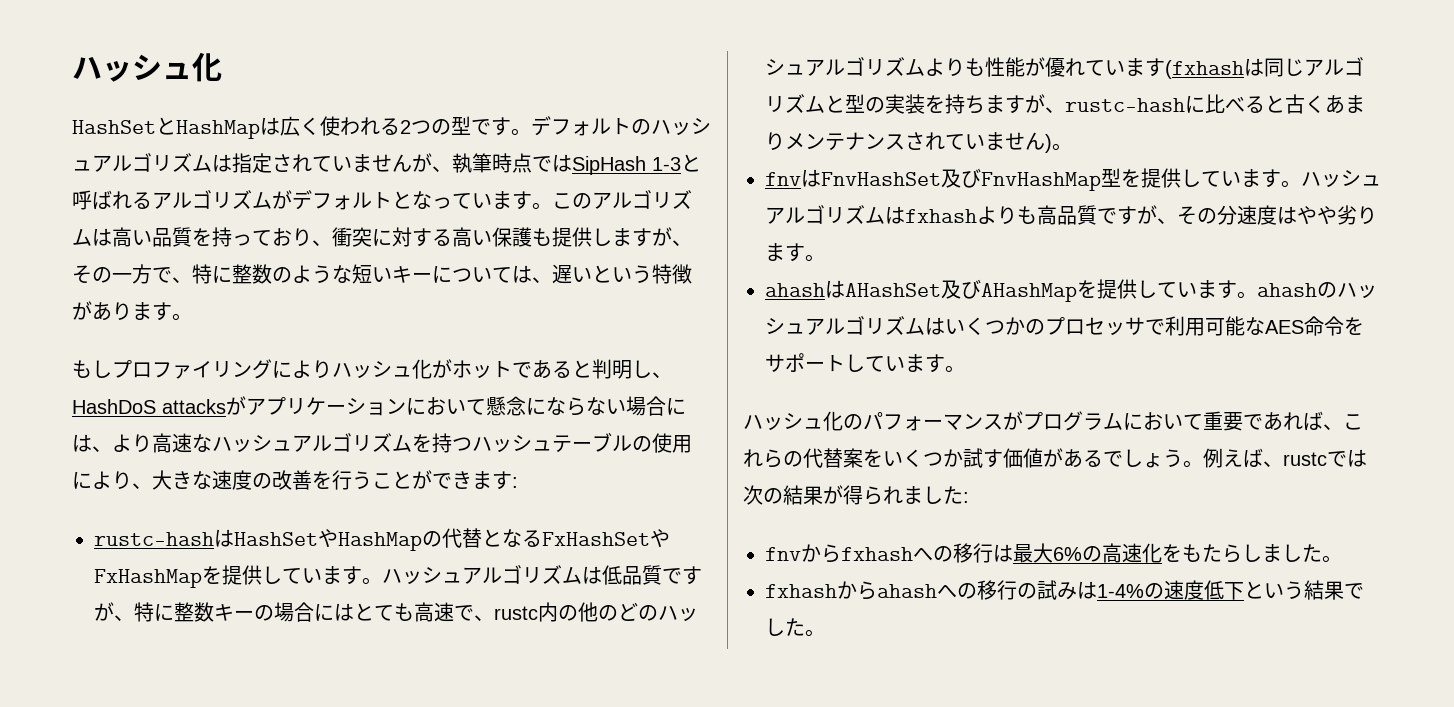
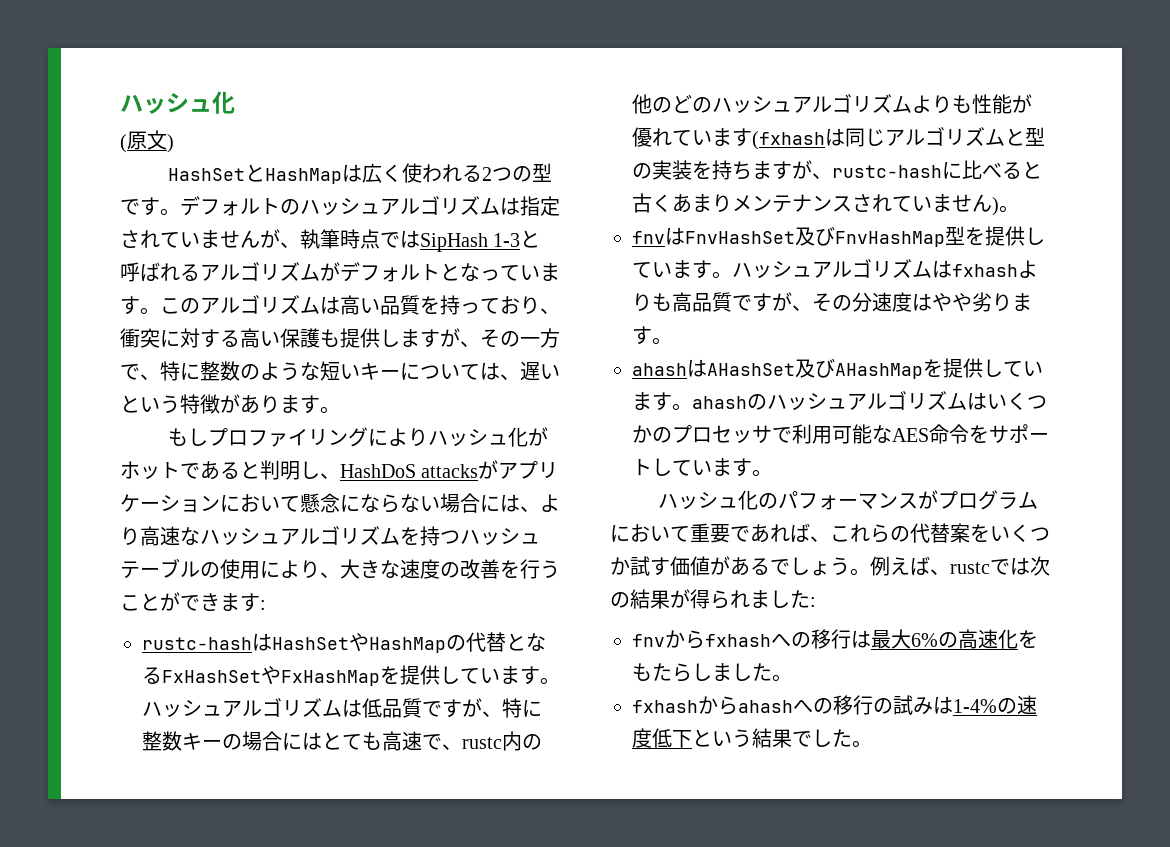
[72,52,222,82] ハッシュ化 -> [120,91,235,114] [120,130,174,153] ハッシュ化 // (原文)

